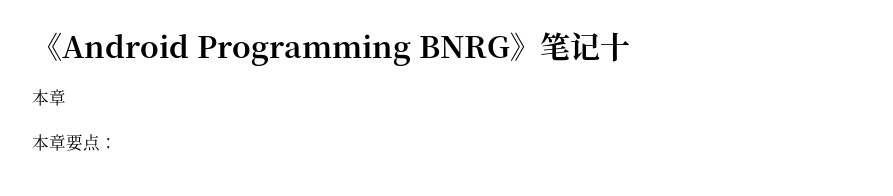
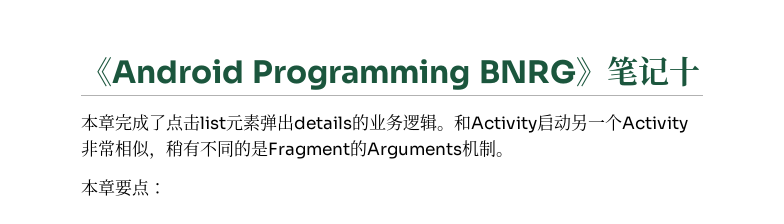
(66, 97) none -> [115,114,688,133] [81,140,513,159] 完成了点击list元素弹出details的业务逻辑。和Activity启动另一个Activity非常相似，稍有不同的是Fragment的Arguments机制。

